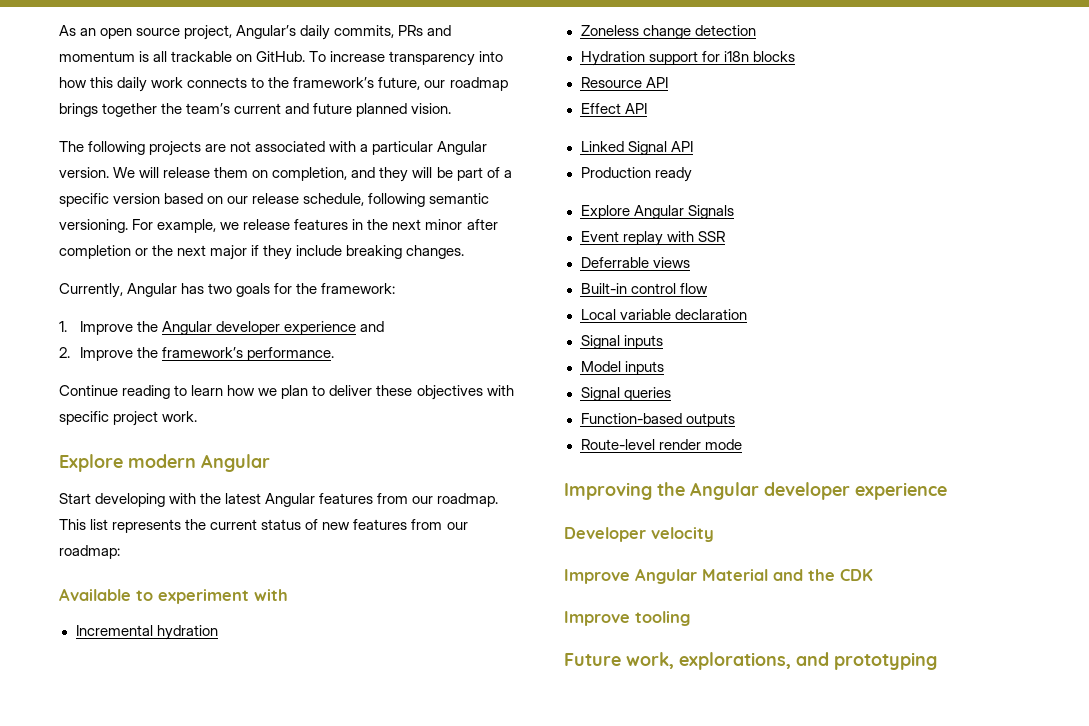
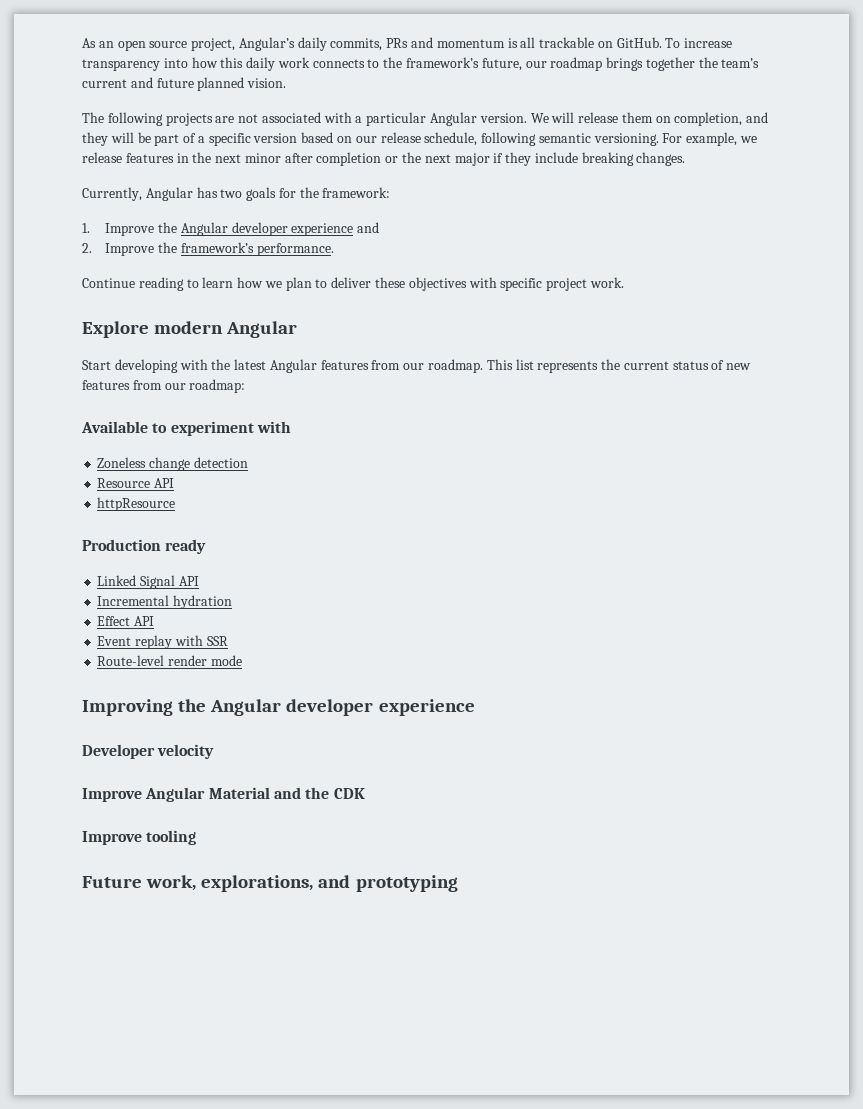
[75,625,218,640] // Incremental hydration -> (291, 427) none
[580,51,795,66] // Hydration support for i18n blocks -> (248, 462) none
[580,103,647,114] Effect API -> [97,497,176,511] [82,539,207,554] httpResource // Production ready
[580,167,692,182] [580,205,734,219] Production ready // Explore Angular Signals -> [97,595,233,609] [97,616,155,626] Incremental hydration // Effect API
[580,257,690,268] [580,283,708,294] [580,309,747,320] [580,335,663,349] [580,361,664,375] [580,387,671,401] [580,413,735,427] // Deferrable views // Built-in control flow // Local variable declaration // Signal inputs // Model inputs // Signal queries // Function-based outputs -> (228, 641) none

